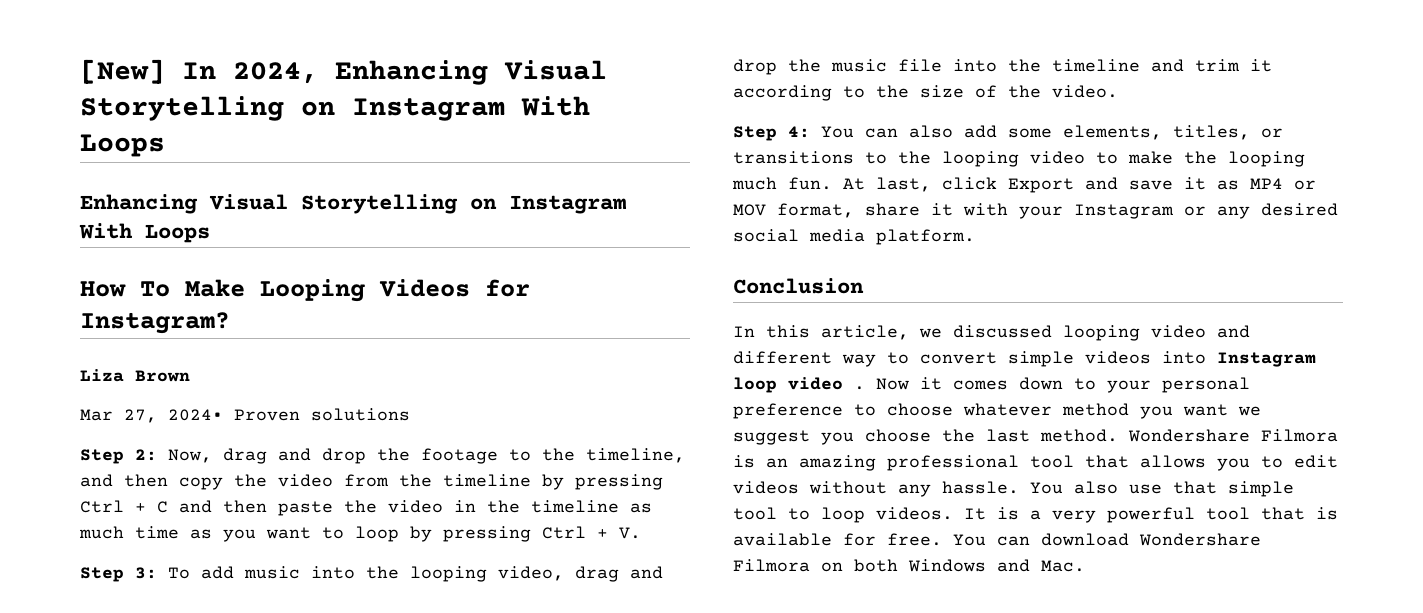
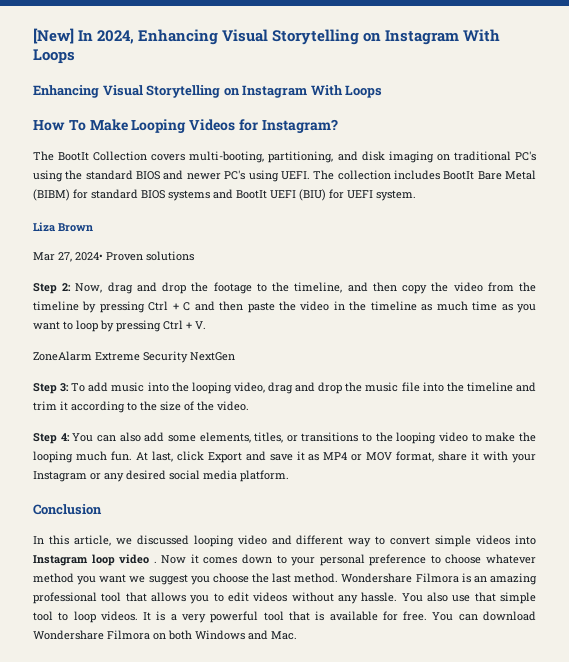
(230, 323) none -> [33,151,536,163] [33,170,536,182] [33,189,416,201] // The BootIt Collection covers multi-booting, partitioning, and disk imaging on traditional PC's using the standard BIOS and newer PC's using UEFI. The collection includes BootIt Bare Metal (BIBM) for standard BIOS systems and BootIt UEFI (BIU) for UEFI system.
(641, 533) none -> [33,351,235,363] // ZoneAlarm Extreme Security NextGen

